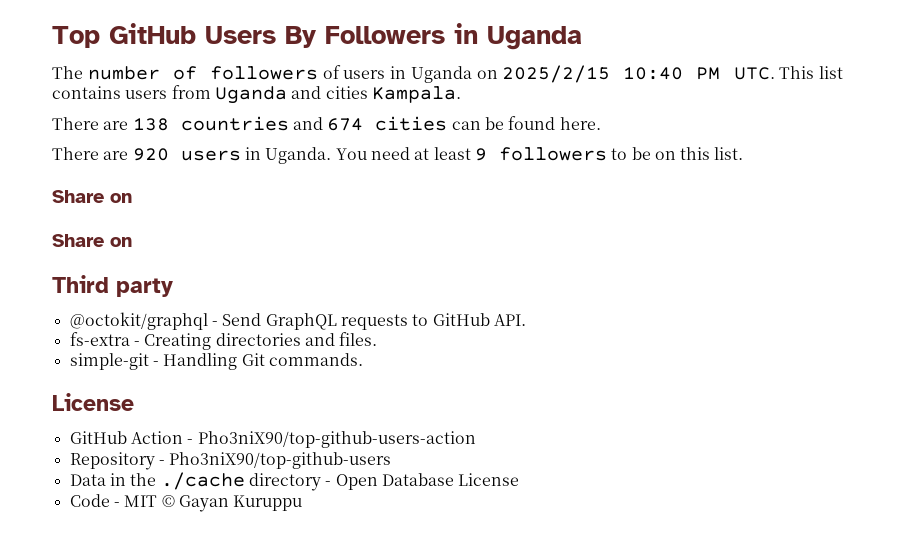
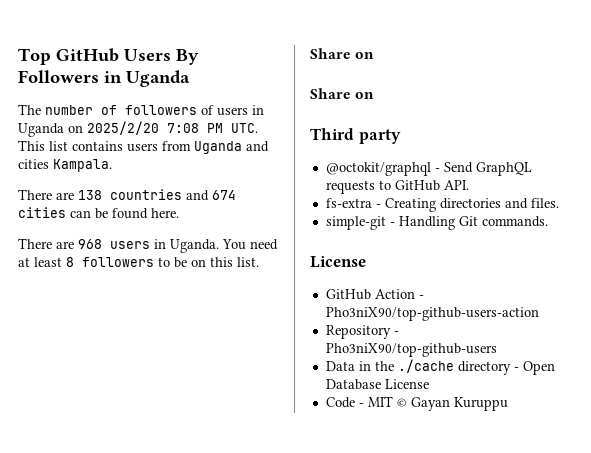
[502,65,684,83] 2025/2/15 10:40 -> [87,121,199,135] 2025/2/20 7:08
[132,148,169,161] 920 -> [78,239,102,249] 968
[474,148,487,161] 9 -> [66,257,74,267] 8

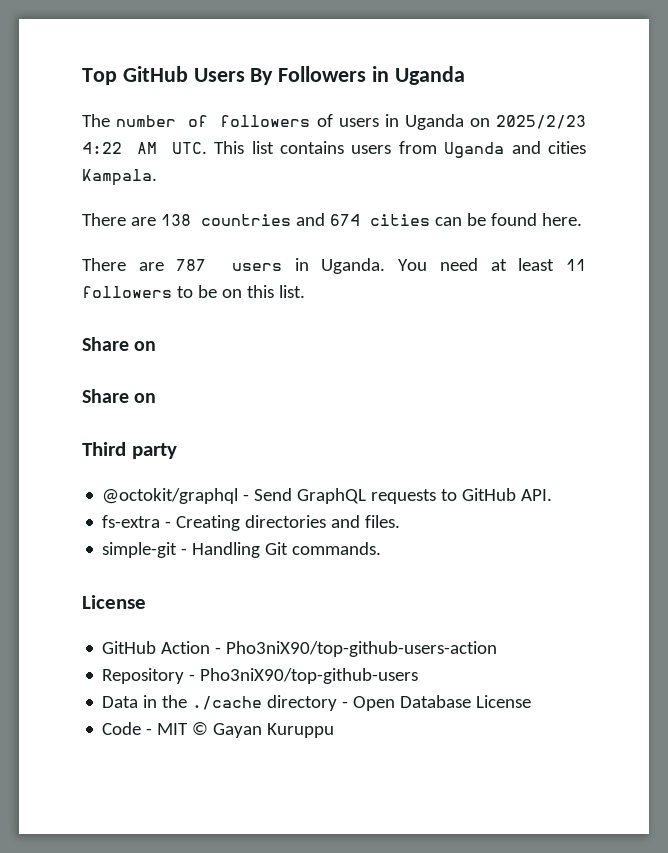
[87,121,223,135] 2025/2/20 7:08 PM -> [495,115,586,129] [82,142,157,154] 2025/2/23 4:22 AM
[78,239,102,249] 968 -> [176,259,207,271] 787
[66,257,74,267] 8 -> [566,259,586,271] 11

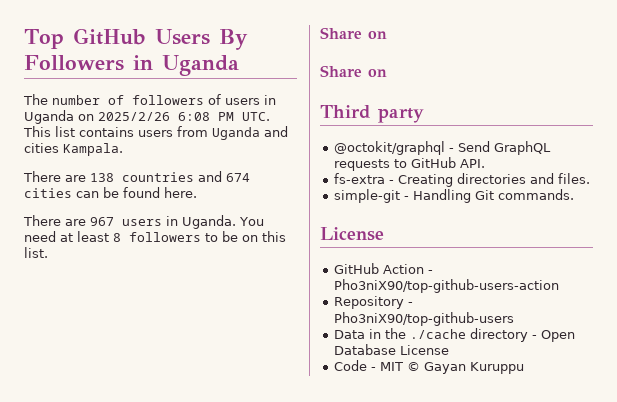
[495,115,586,129] [82,142,157,154] 2025/2/23 4:22 AM -> [98,112,234,121] 2025/2/26 6:08 PM
[176,259,207,271] 787 -> [90,217,114,226] 967
[566,259,586,271] 11 -> [113,233,121,242] 8

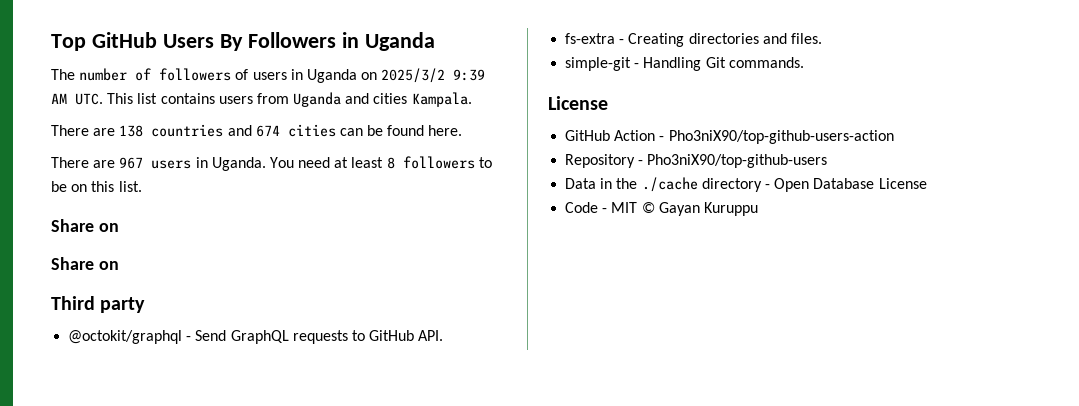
[98,112,234,121] 2025/2/26 6:08 PM -> [381,68,486,83] [51,93,67,104] 2025/3/2 9:39 AM

